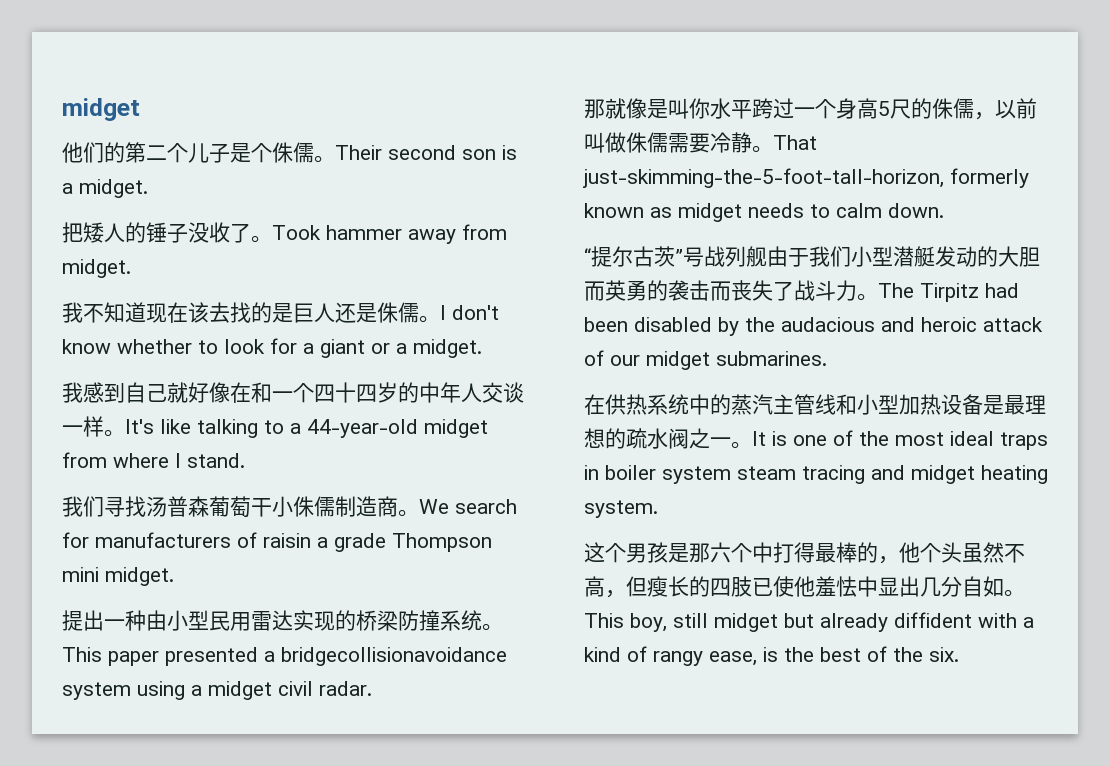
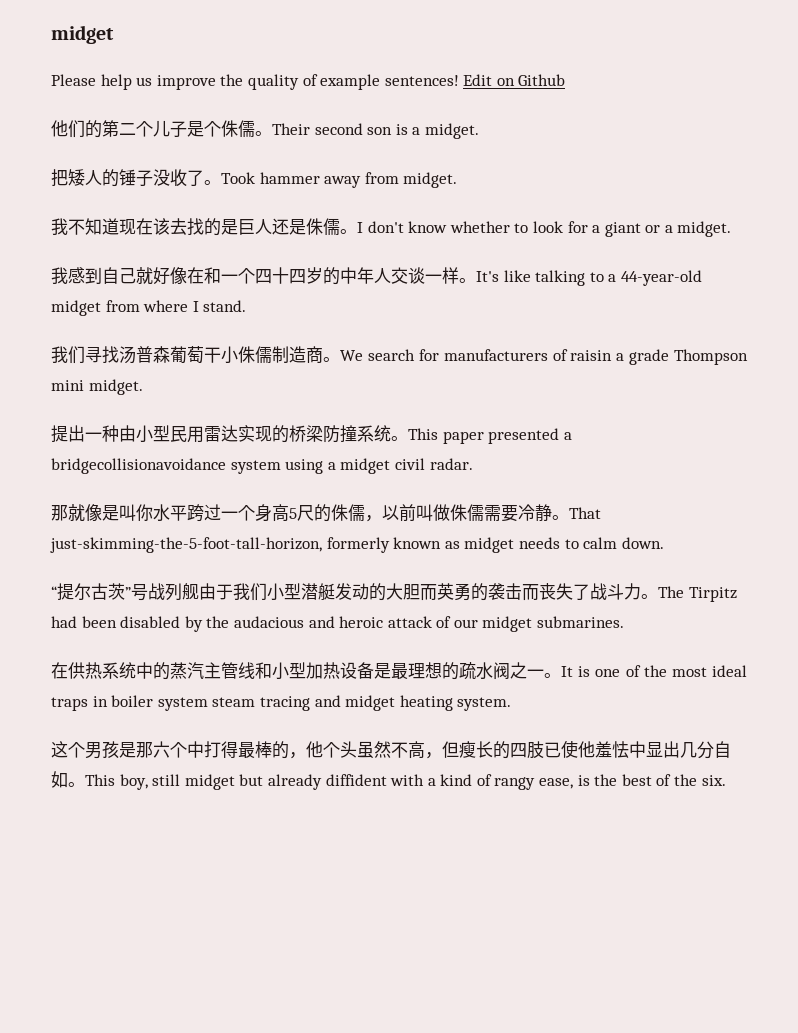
[62,98,140,121] midget -> [51,25,114,44] [51,74,566,90] midget // Please help us improve the quality of example sentences! Edit on Github

